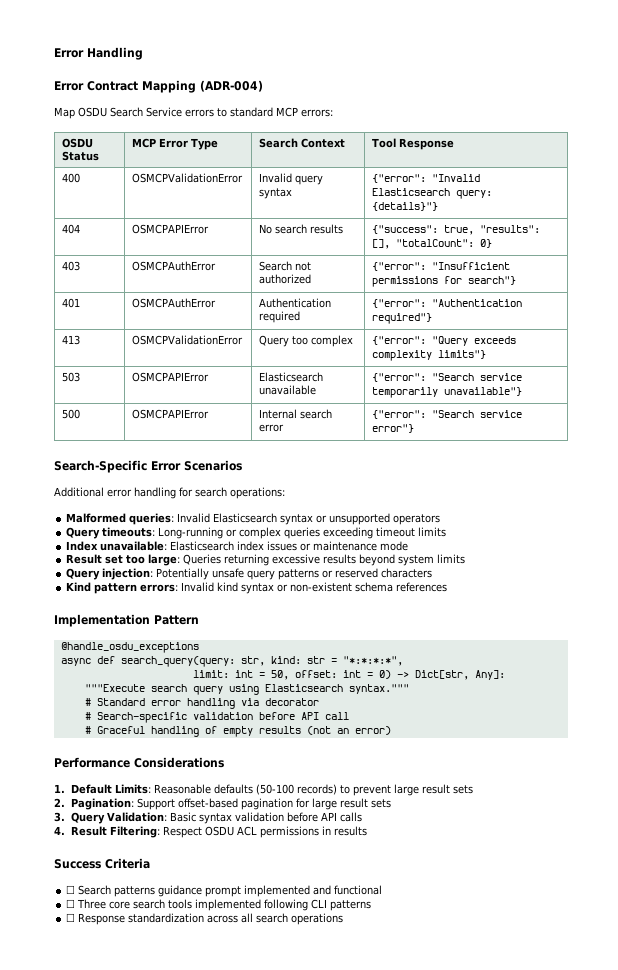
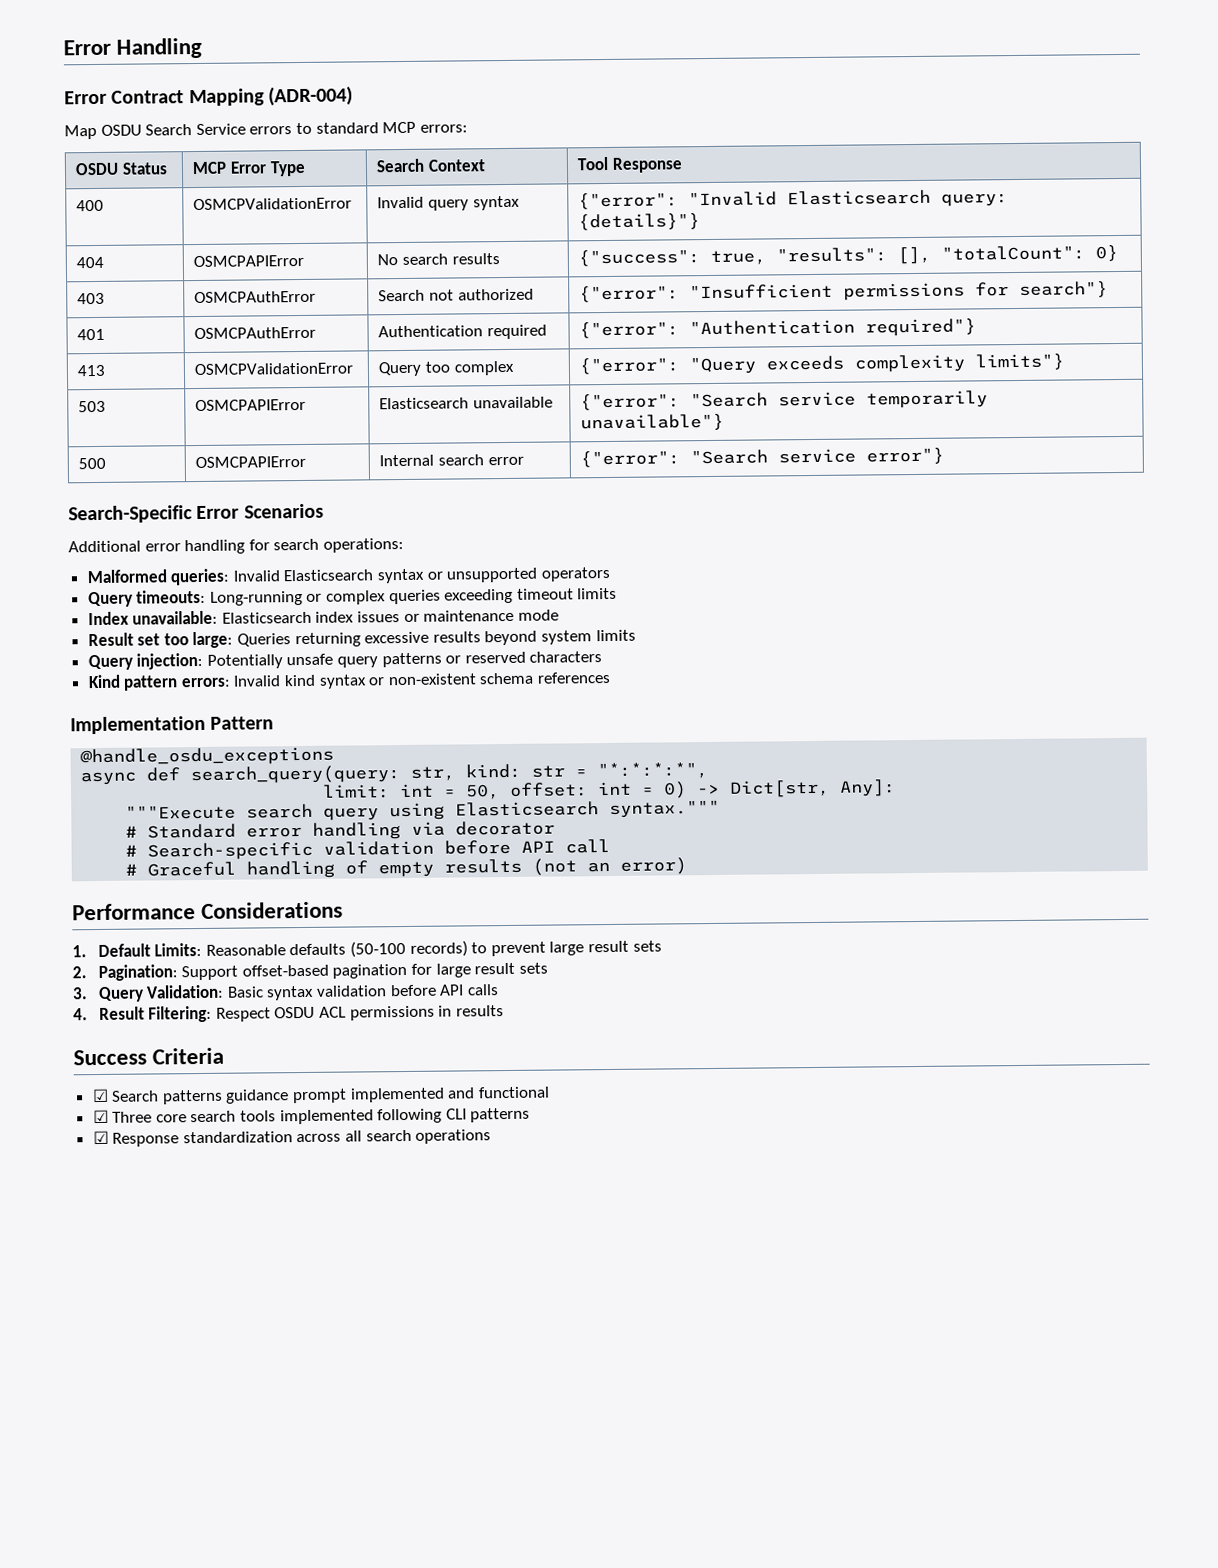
[66,885,76,894] ☐ -> [91,1088,109,1103] ☑
[66,899,76,908] ☐ -> [92,1109,109,1124] ☑
[66,913,76,922] ☐ -> [92,1130,109,1145] ☑

